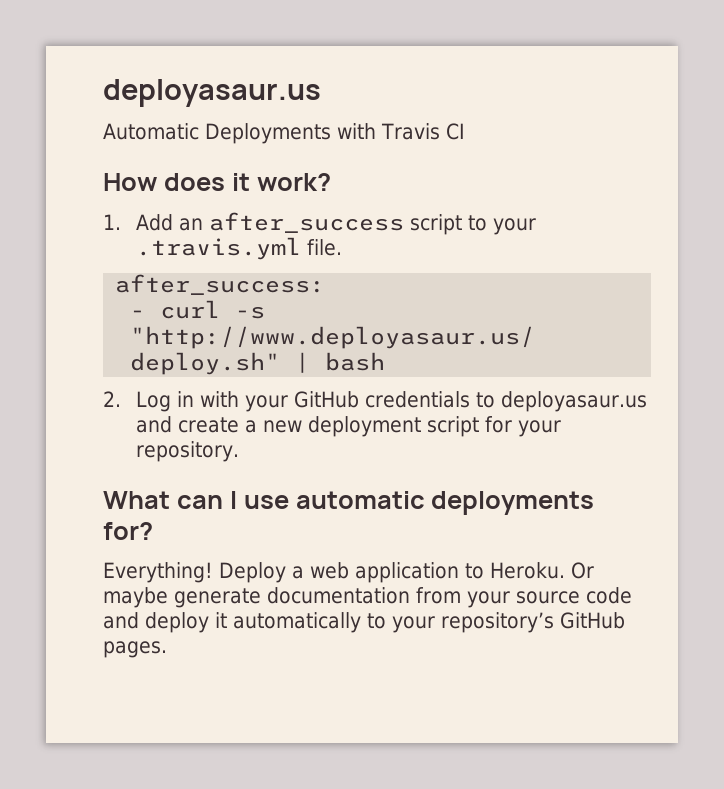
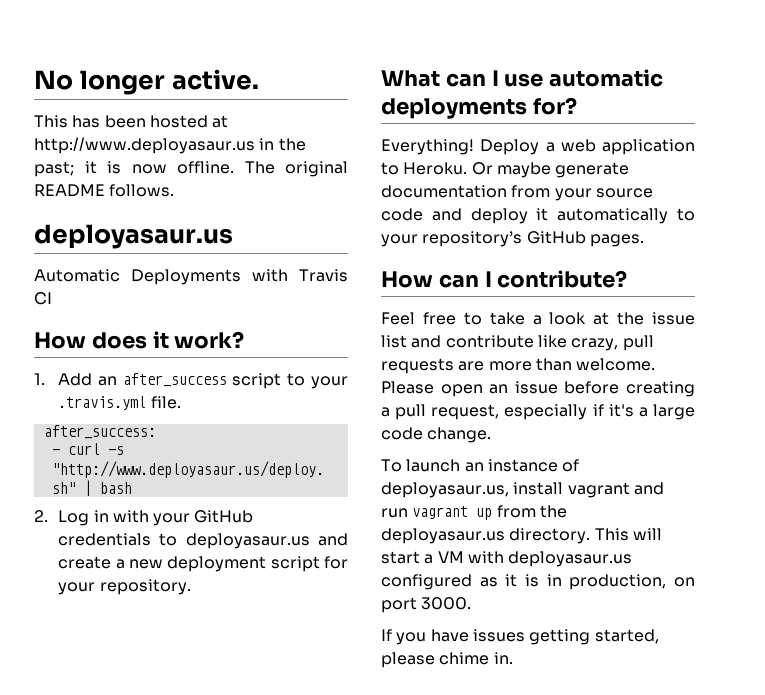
(103, 93) none -> [34,69,259,95] [34,115,229,128] [34,137,306,154] [34,161,348,177] [34,184,175,197] No longer active. // This has been hosted at http://www.deployasaur.us in the past; it is now offline. The original README follows. //
(167, 649) none -> [381,270,628,288] [381,312,695,325] [381,335,654,351] [381,358,656,374] [381,381,695,397] [381,404,695,420] [381,427,492,443] [381,459,580,472] [381,482,664,498] [381,505,567,520] [381,528,662,544] [381,551,633,567] [381,574,695,590] [381,597,472,613] [381,629,659,645] [381,652,513,668] // How can I contribute? // Feel free to take a look at the issue list and contribute like crazy, pull requests are more than welcome. Please open an issue before creating a pull request, especially if it's a large code change. // To launch an instance of deployasaur.us, install vagrant and run vagrant up from the deployasaur.us directory. This will start a VM with deployasaur.us configured as it is in production, on port 3000. // If you have issues getting started, please chime in.

